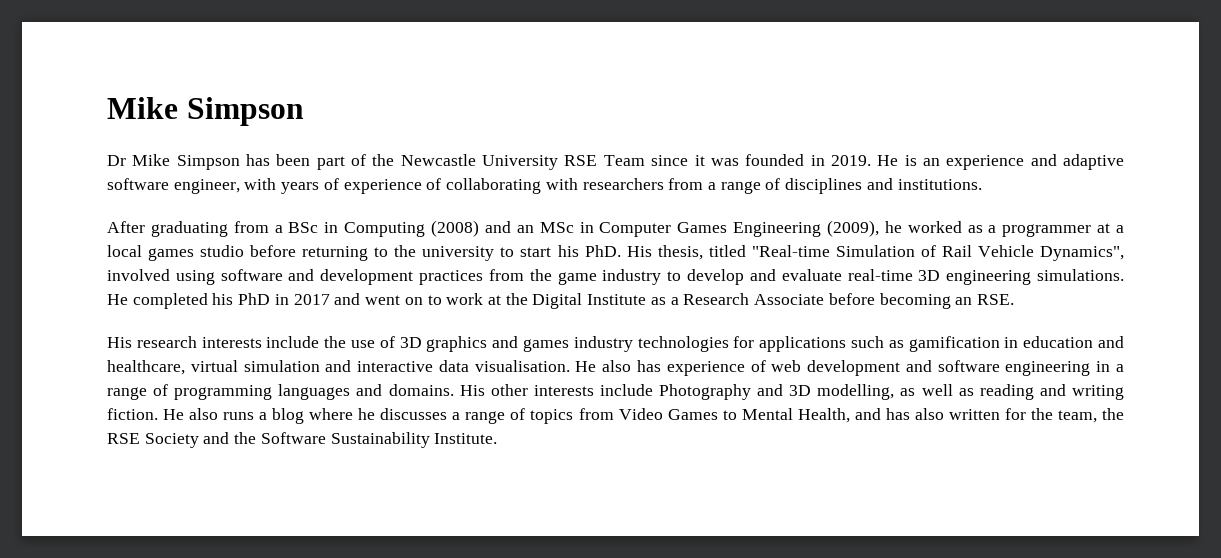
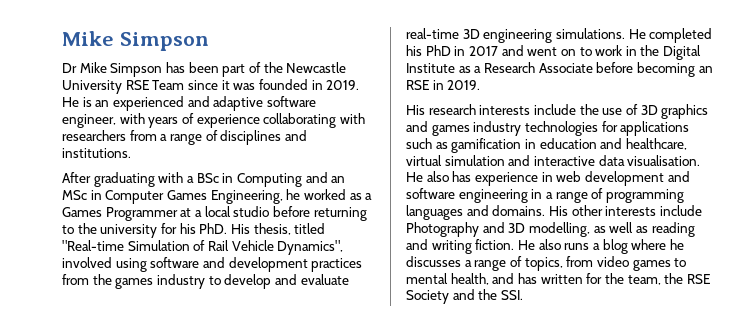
[946,155,1025,170] experience -> [112,96,184,111] experienced
[426,178,442,190] of -> (260, 121) none
[233,221,269,233] from -> [158,172,184,183] with
[431,220,480,237] (2008) -> (302, 180) none
[733,220,879,237] Engineering (2009), -> [210,190,283,204] Engineering,
[1002,224,1092,237] programmer -> [62,207,178,221] Games Programmer
[148,248,195,261] games -> (231, 211) none
[500,247,552,257] to start -> [160,223,177,234] for
[557,272,597,285] game -> [115,278,154,289] games
[487,295,501,305] at -> [625,46,637,56] in
[976,294,1014,305] RSE. -> [406,80,481,90] RSE in 2019.
[750,360,766,372] of -> [541,172,553,182] in
[530,408,850,424] topics from Video Games to Mental Health, -> [524,256,687,271] [406,273,489,285] topics, from video games to mental health,
[914,408,944,420] also -> (537, 278) none
[260,432,498,448] Software Sustainability Institute. -> [500,290,523,300] SSI.

